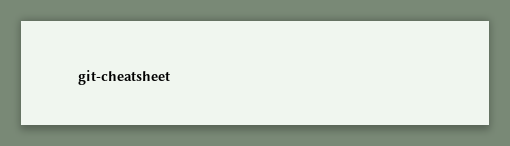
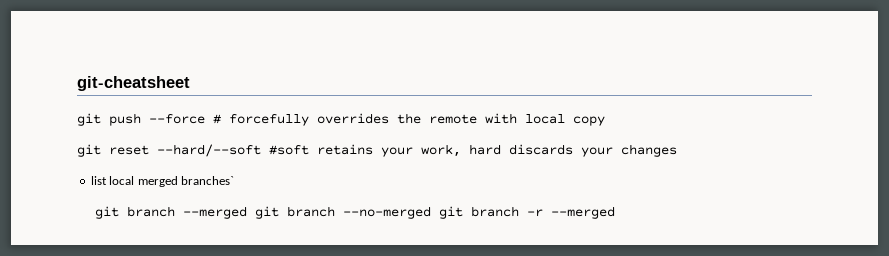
(170, 77) none -> [77,113,605,126] [77,144,677,157] [90,176,234,187] [95,206,616,219] // git push --force # forcefully overrides the remote with local copy // git reset --hard/--soft #soft retains your work, hard discards your changes // list local merged branches` // git branch --merged git branch --no-merged git branch -r --merged

